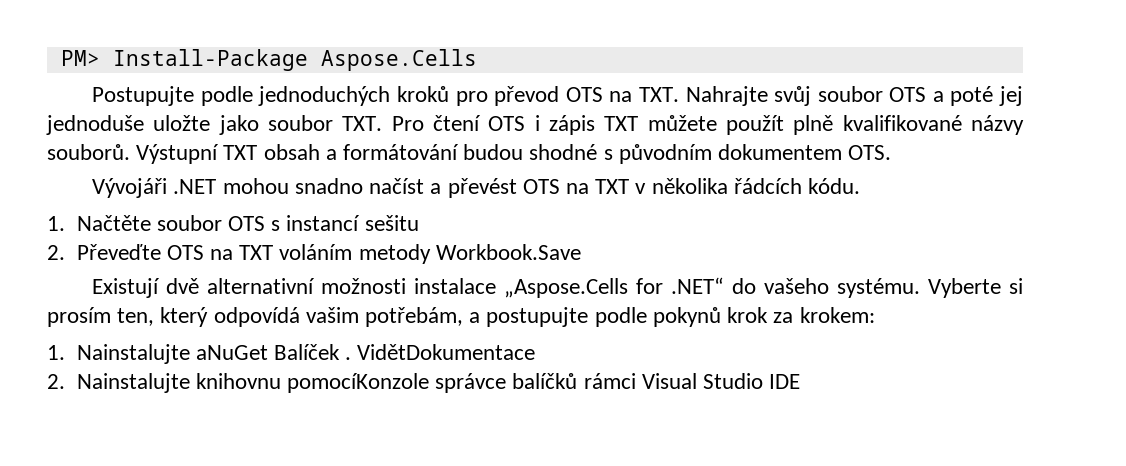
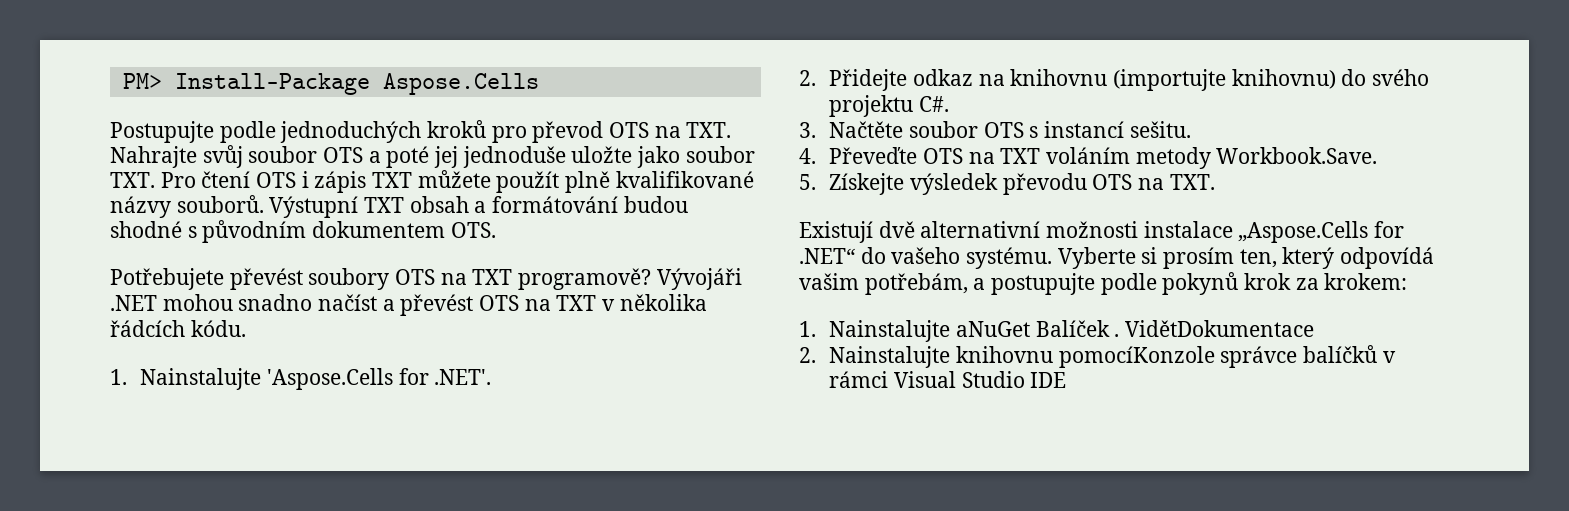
(892, 152) none -> [110,268,652,290] Potřebujete převést soubory OTS na TXT programově?
(65, 223) none -> [140,368,492,390] [799,69,1430,91] [829,95,950,117] [799,122,816,138] Nainstalujte 'Aspose.Cells for .NET'. // 2. Přidejte odkaz na knihovnu (importujte knihovnu) do svého projektu C#. // 3.
[364,215,419,231] [47,245,65,260] sešitu // 2. -> [1129,121,1191,138] [799,148,816,164] sešitu. // 4.
[435,244,581,260] Workbook.Save -> [1216,147,1378,164] [799,173,1215,195] Workbook.Save. // 5. Získejte výsledek převodu OTS na TXT.
(578, 381) none -> [1382,351,1396,363] v

